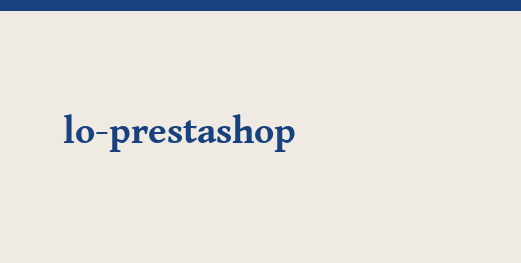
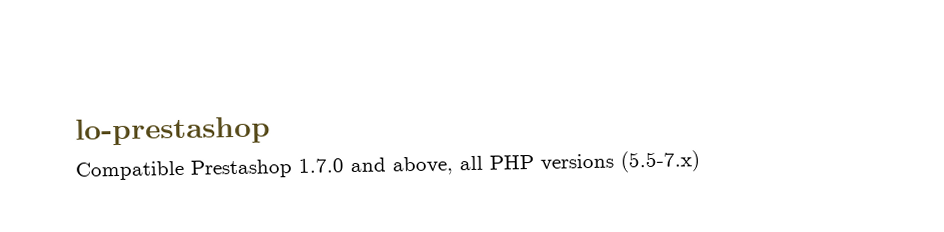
(296, 133) none -> [75,150,700,181] // Compatible Prestashop 1.7.0 and above, all PHP versions (5.5-7.x)

